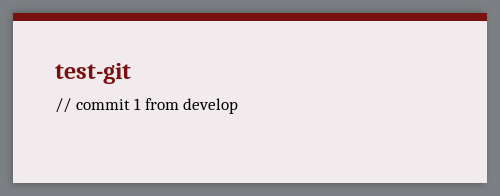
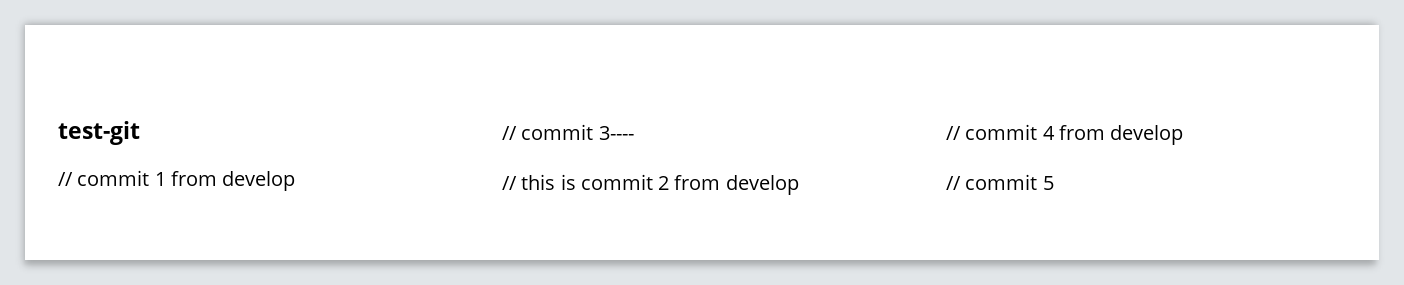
(239, 106) none -> [502,124,634,140] [502,174,799,195] [946,124,1184,145] [946,174,1054,190] // // commit 3---- // // this is commit 2 from develop // // commit 4 from develop // // commit 5

